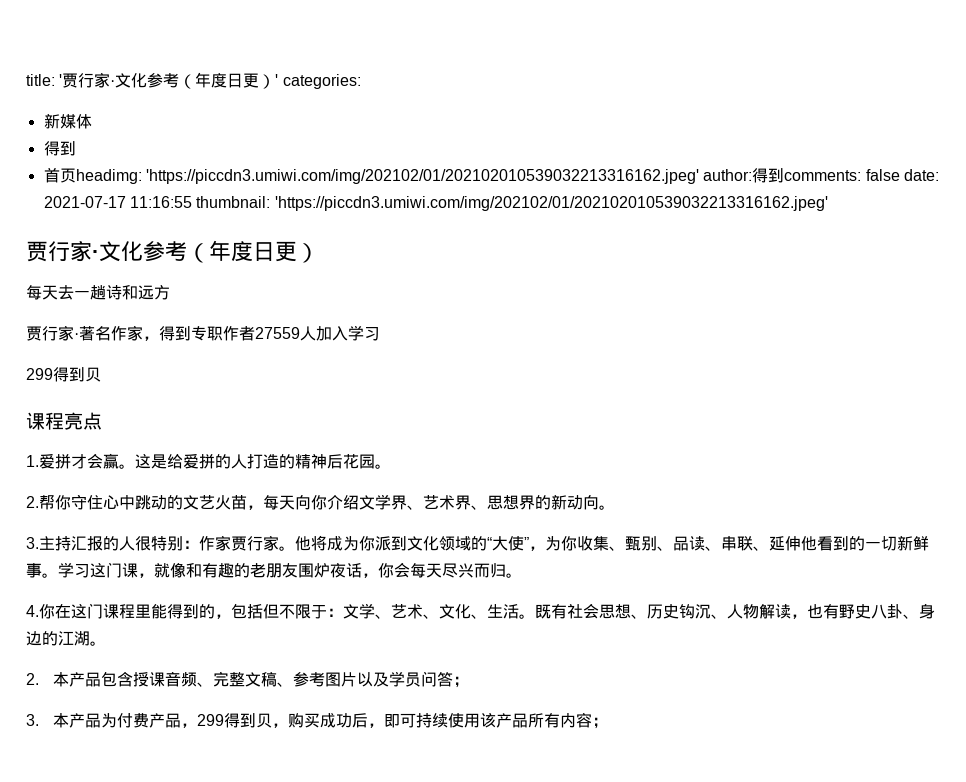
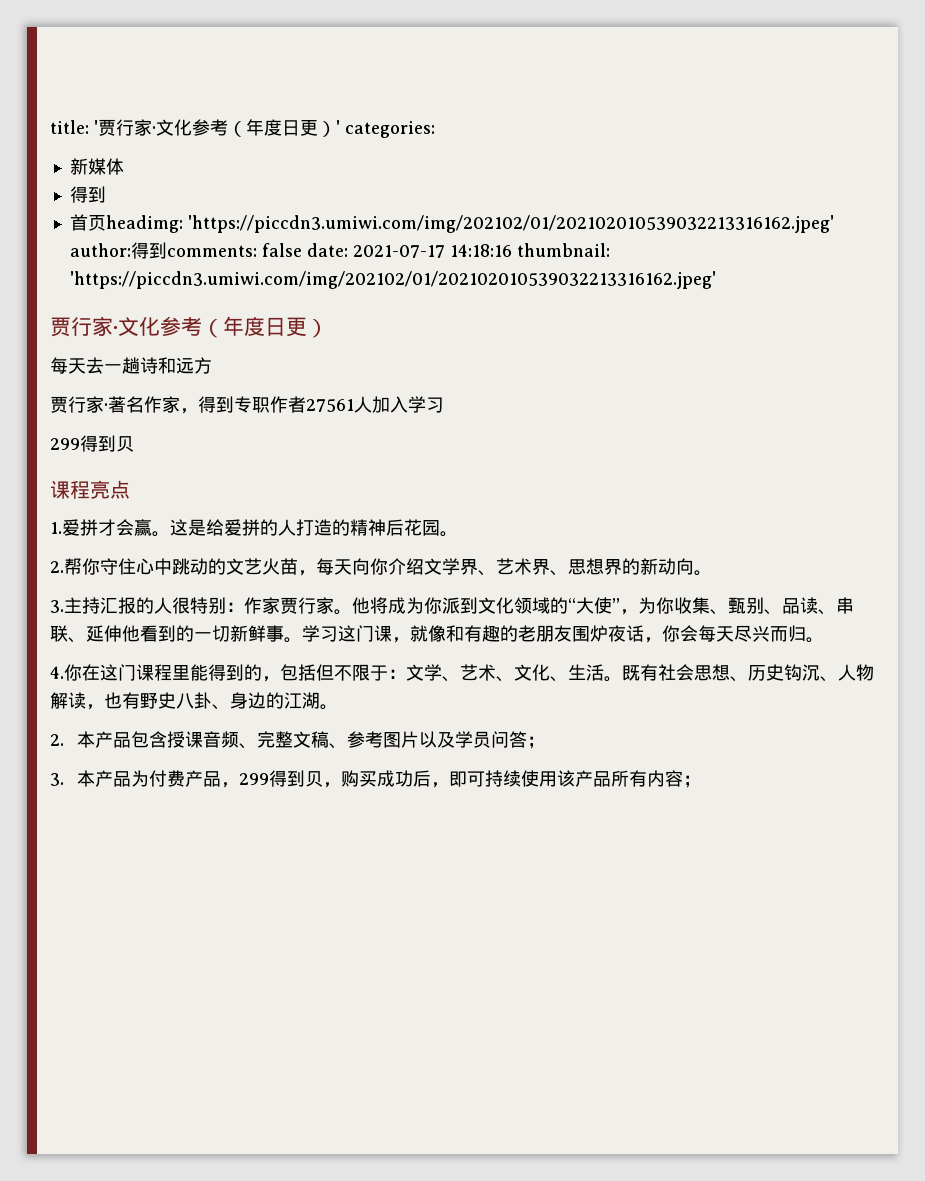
[129,196,192,208] 11:16:55 -> [449,244,512,257] 14:18:16
[255,327,300,339] 27559 -> [306,399,354,412] 27561

